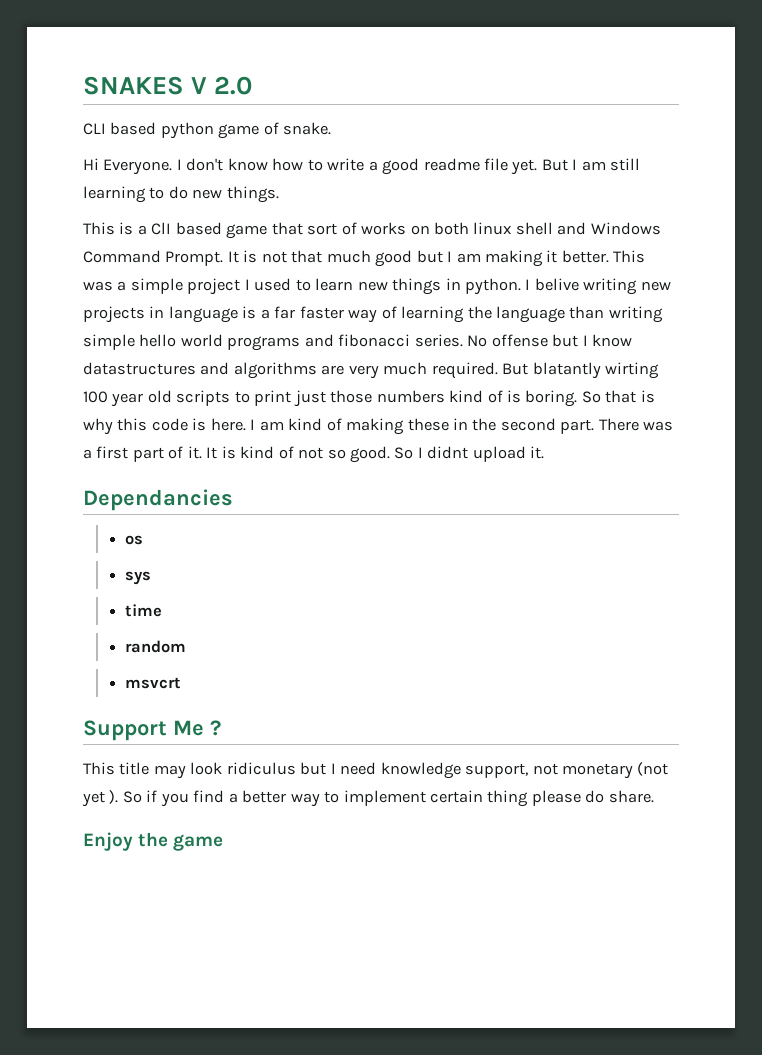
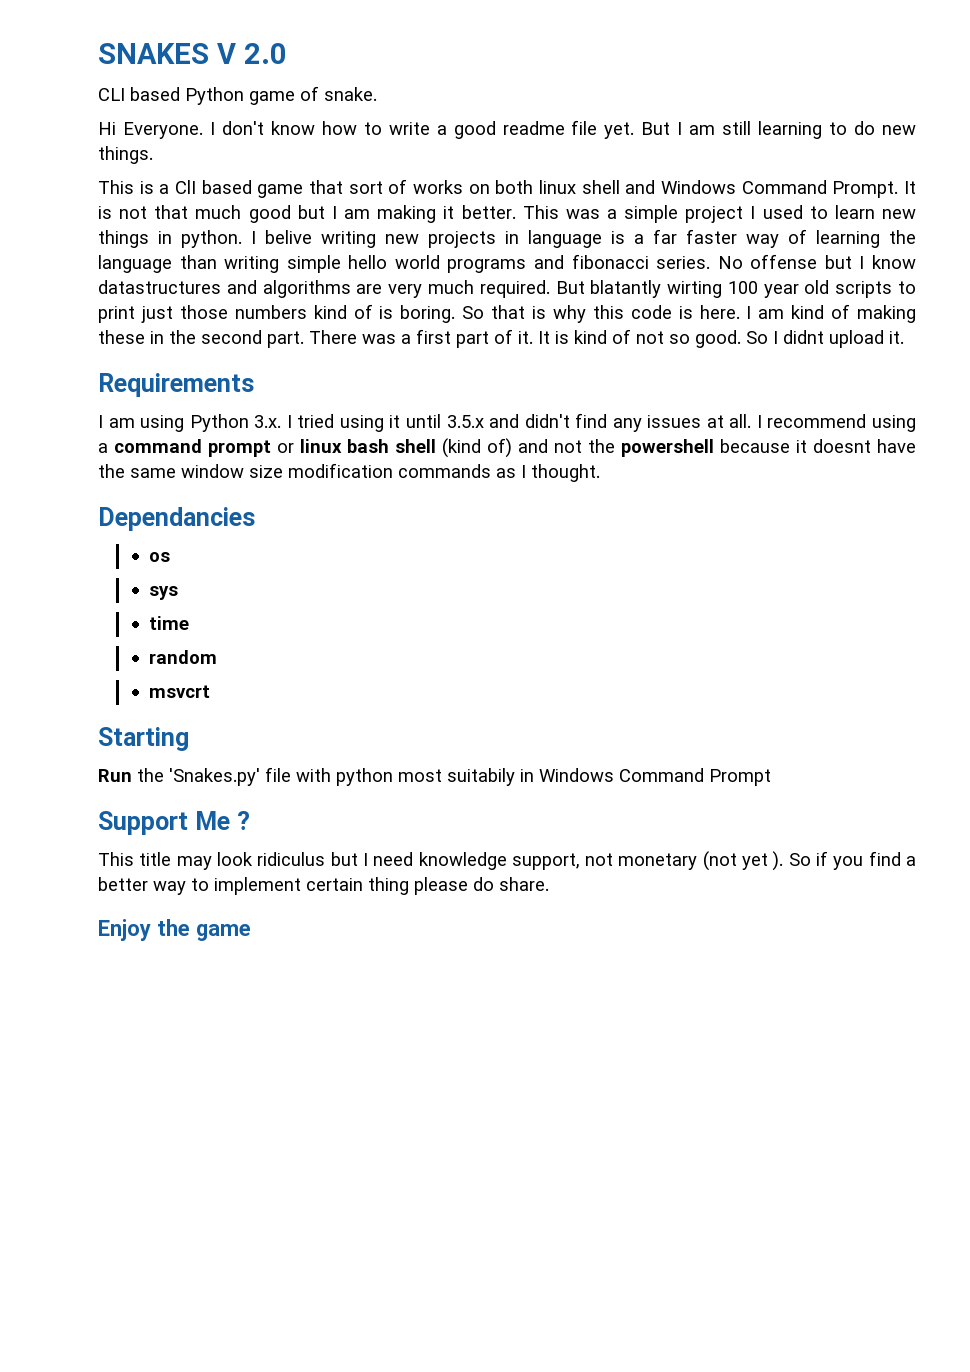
[160,122,214,139] python -> [185,87,244,105] Python
(545, 452) none -> [98,373,254,397] [98,413,916,432] [98,438,916,458] [98,463,600,482] // Requirements // I am using Python 3.x. I tried using it until 3.5.x and didn't find any issues at all. I recommend using a command prompt or linux bash shell (kind of) and not the powershell because it doesnt have the same window size modification commands as I thought.
(182, 683) none -> [98,727,189,751] [98,767,771,786] // Starting // Run the 'Snakes.py' file with python most suitabily in Windows Command Prompt

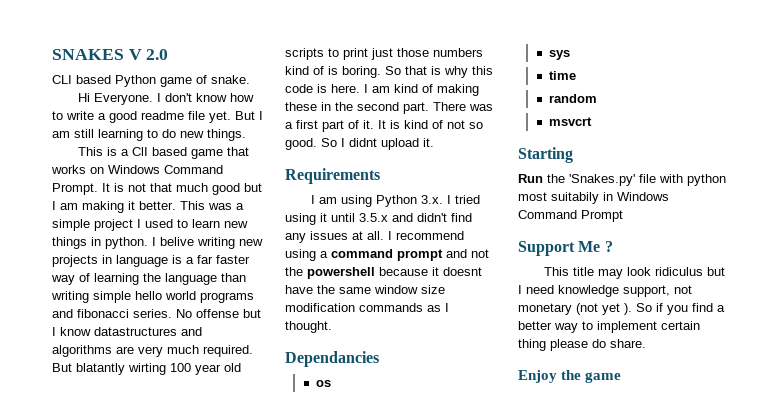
[348,179,656,194] sort of works on both linux shell and -> [51,165,104,174] works on
[277,438,512,458] or linux bash shell (kind of) -> (443, 255) none

